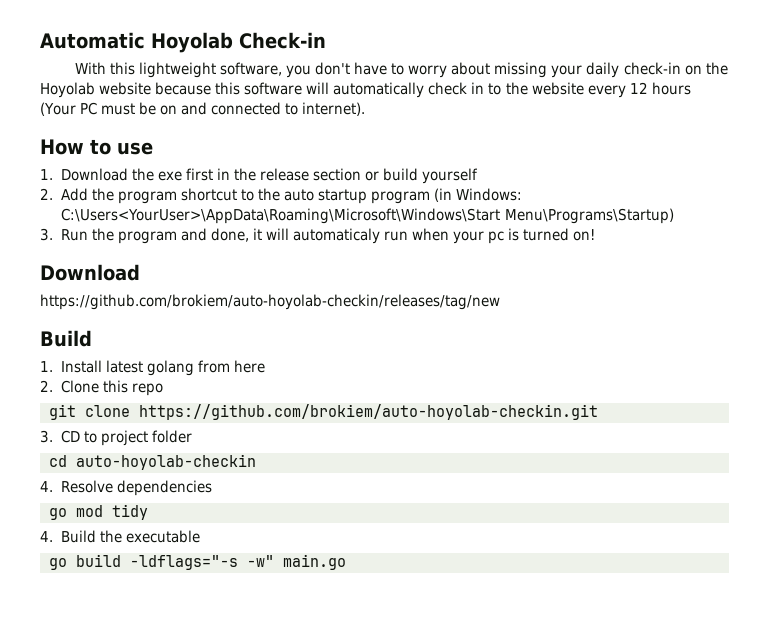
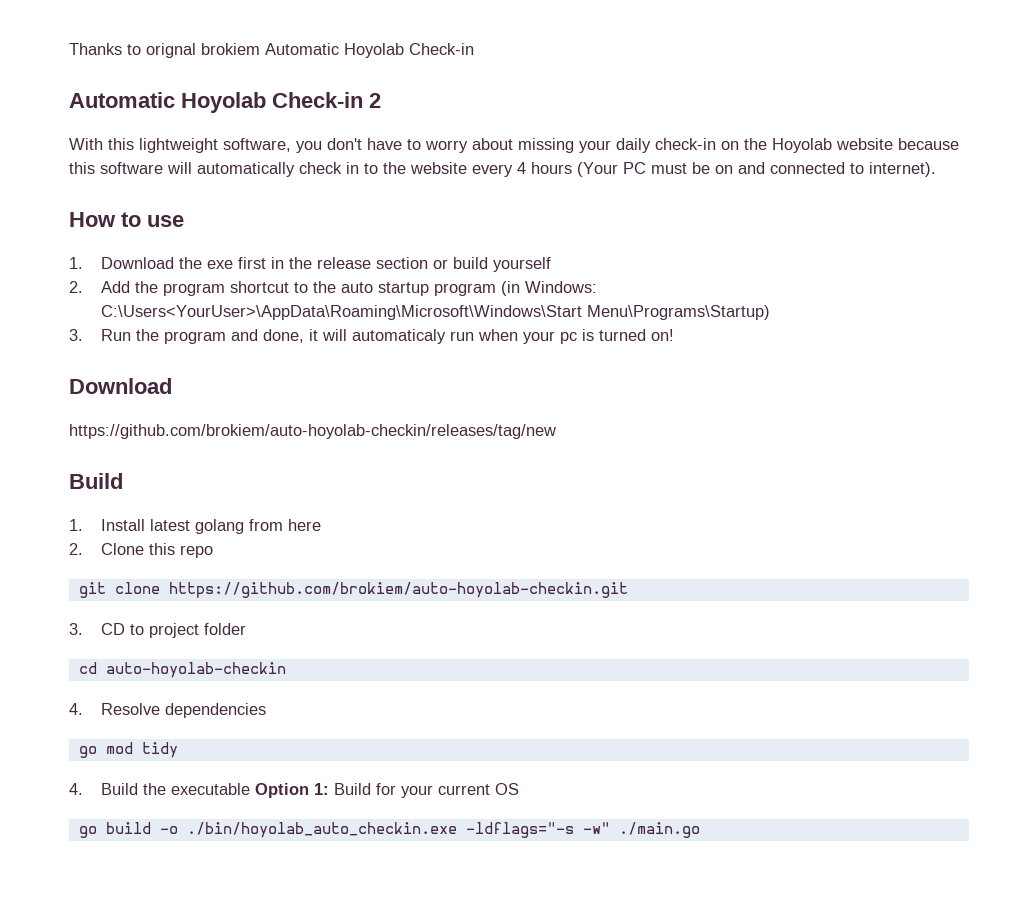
[40,32,326,53] Automatic Hoyolab Check-in -> [69,43,474,58] [69,92,381,113] Thanks to orignal brokiem Automatic Hoyolab Check-in // Automatic Hoyolab Check-in 2
[629,82,648,94] 12 -> [517,162,526,174] 4
(200, 536) none -> [255,783,520,798] Option 1: Build for your current OS
(121, 560) none -> [159,822,457,838] -o ./bin/hoyolab_auto_checkin.exe
[283,554,346,570] main.go -> [618,822,700,838] ./main.go

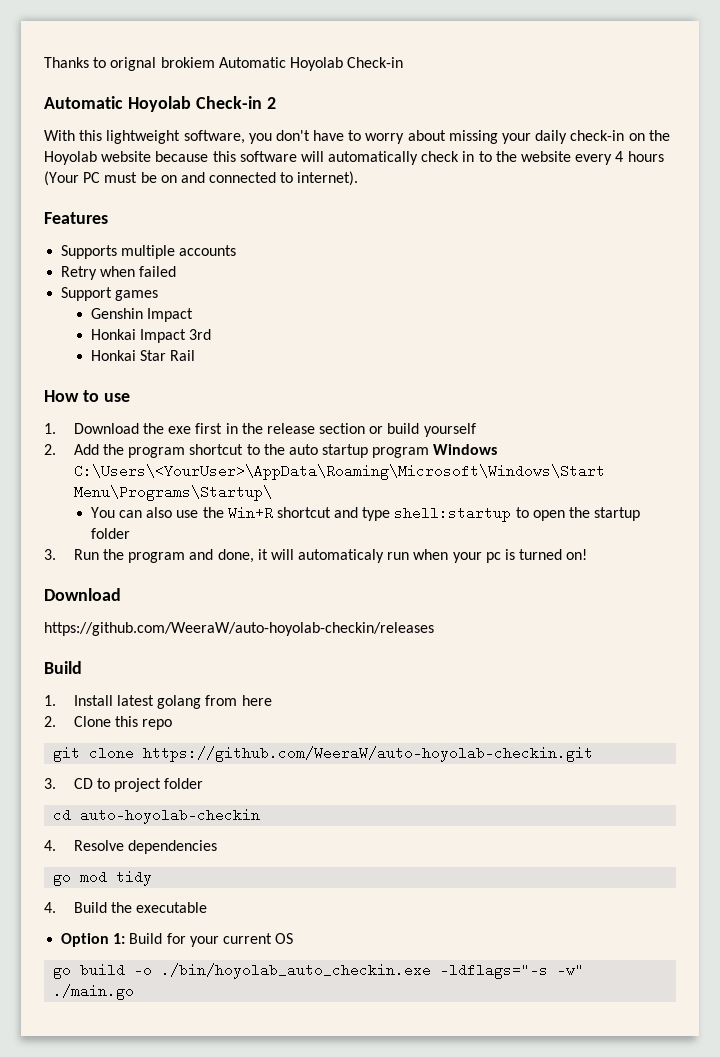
(936, 169) none -> [44,212,108,224] [61,245,237,259] [61,266,177,280] [61,287,159,301] [90,308,194,322] [90,329,212,343] [90,350,196,361] // Features // Supports multiple accounts // Retry when failed // Support games // Genshin Impact // Honkai Impact 3rd // Honkai Star Rail
[501,281,598,296] [101,305,771,320] (in Windows: C:\Users<YourUser>\AppData\Roaming\Microsoft\Windows\Start Menu\Programs\Startup) -> [433,444,498,455] [73,464,605,480] [73,485,272,501] [90,506,641,522] [90,528,130,539] Windows C:\Users\<YourUser>\AppData\Roaming\Microsoft\Windows\Start Menu\Programs\Startup\ // You can also use the Win+R shortcut and type shell:startup to open the startup folder
[69,424,556,439] https://github.com/brokiem/auto-hoyolab-checkin/releases/tag/new -> [44,622,434,636] https://github.com/WeeraW/auto-hoyolab-checkin/releases
[168,582,628,598] https://github.com/brokiem/auto-hoyolab-checkin.git -> [143,746,594,762] https://github.com/WeeraW/auto-hoyolab-checkin.git
(251, 789) none -> (208, 907) //

